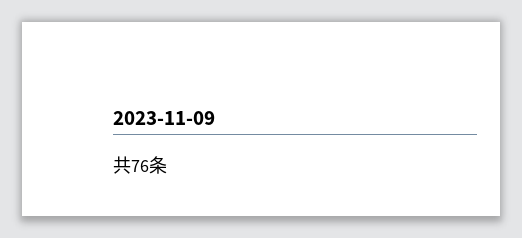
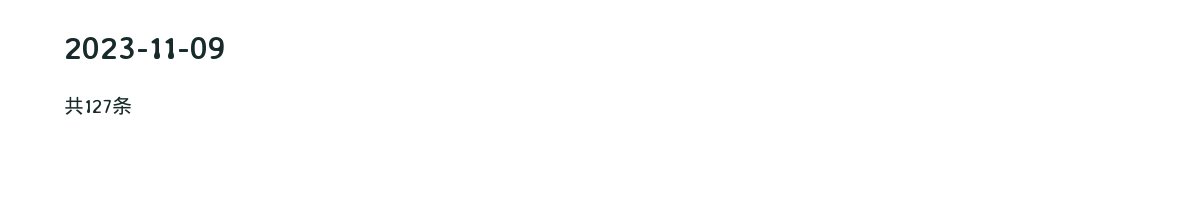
[131,160,149,172] 76 -> [84,99,112,113] 127

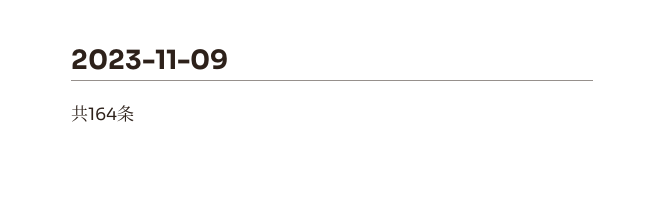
[84,99,112,113] 127 -> [88,107,117,121] 164

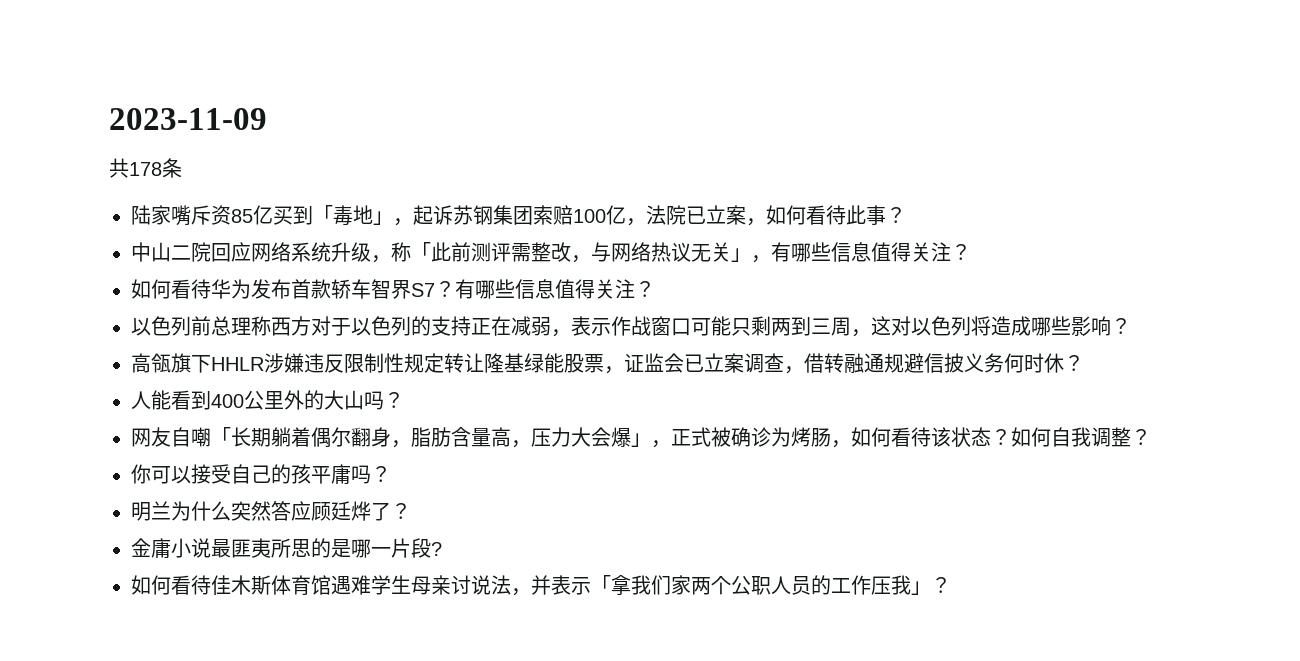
[88,107,117,121] 164 -> [129,162,162,176] 178
(134, 113) none -> [131,205,906,226] [131,242,971,263] [131,279,655,299] [131,316,1131,337] [131,353,1084,374] [131,390,404,410] [131,427,1151,448] [131,464,391,485] [131,501,411,521] [131,538,442,559] [131,575,951,596] // 陆家嘴斥资85亿买到「毒地」，起诉苏钢集团索赔100亿，法院已立案，如何看待此事？ // 中山二院回应网络系统升级，称「此前测评需整改，与网络热议无关」，有哪些信息值得关注？ // 如何看待华为发布首款轿车智界S7？有哪些信息值得关注？ // 以色列前总理称西方对于以色列的支持正在减弱，表示作战窗口可能只剩两到三周，这对以色列将造成哪些影响？ // 高瓴旗下HHLR涉嫌违反限制性规定转让隆基绿能股票，证监会已立案调查，借转融通规避信披义务何时休？ // 人能看到400公里外的大山吗？ // 网友自嘲「长期躺着偶尔翻身，脂肪含量高，压力大会爆」，正式被确诊为烤肠，如何看待该状态？如何自我调整？ // 你可以接受自己的孩平庸吗？ // 明兰为什么突然答应顾廷烨了？ // 金庸小说最匪夷所思的是哪一片段? // 如何看待佳木斯体育馆遇难学生母亲讨说法，并表示「拿我们家两个公职人员的工作压我」？

